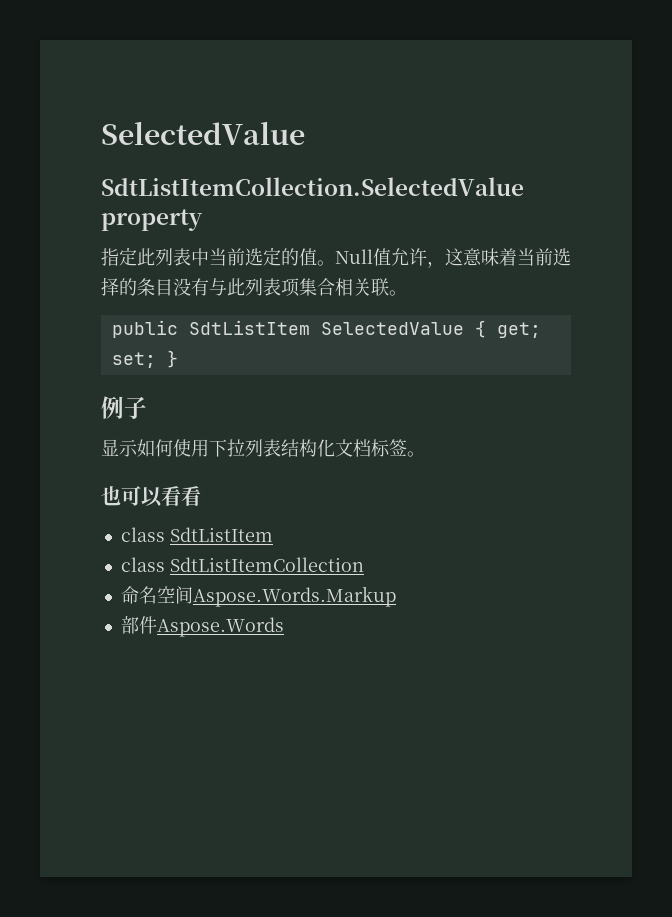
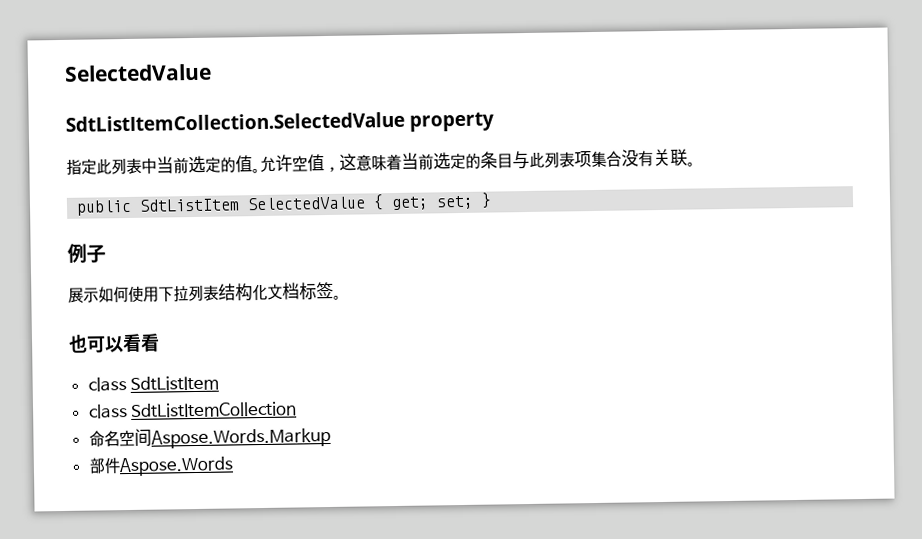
[335,248,427,266] Null值允许 -> [260,154,325,172] 允许空值
[101,277,209,296] 择的条目没有 -> [450,151,513,170] 定的条目
[335,278,353,296] 相 -> [621,149,654,167] 没有
[101,439,119,456] 显 -> [68,287,84,303] 展

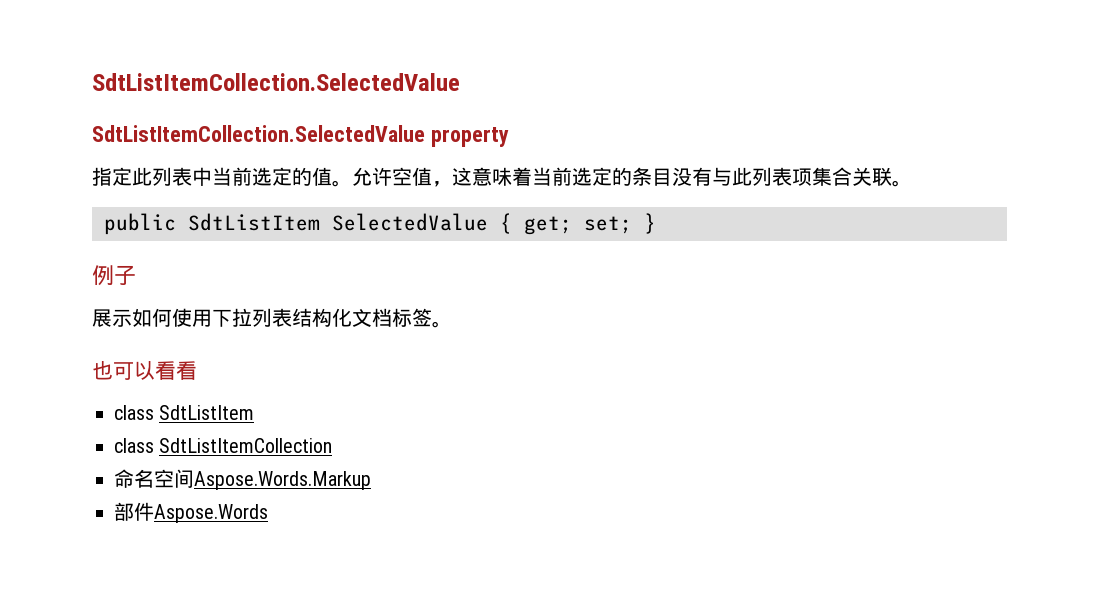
[64,63,212,82] SelectedValue -> [92,73,460,91] SdtListItemCollection.SelectedValue
(513, 161) none -> [672,167,712,186] 没有
[621,149,654,167] 没有 -> (852, 176) none

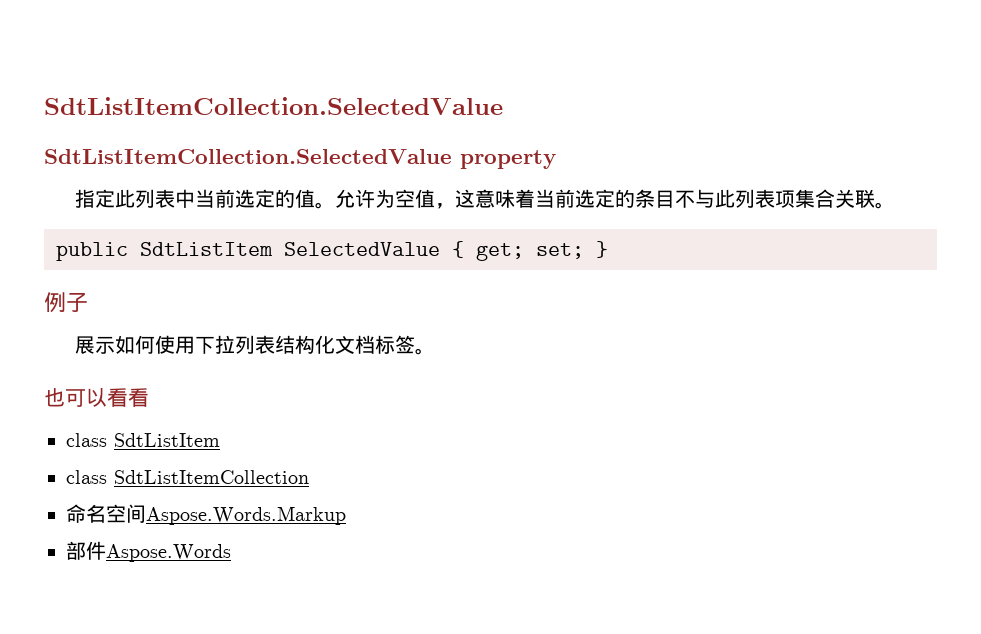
(392, 176) none -> [375,189,396,208] 为
[672,167,712,186] 没有 -> [675,190,696,208] 不

